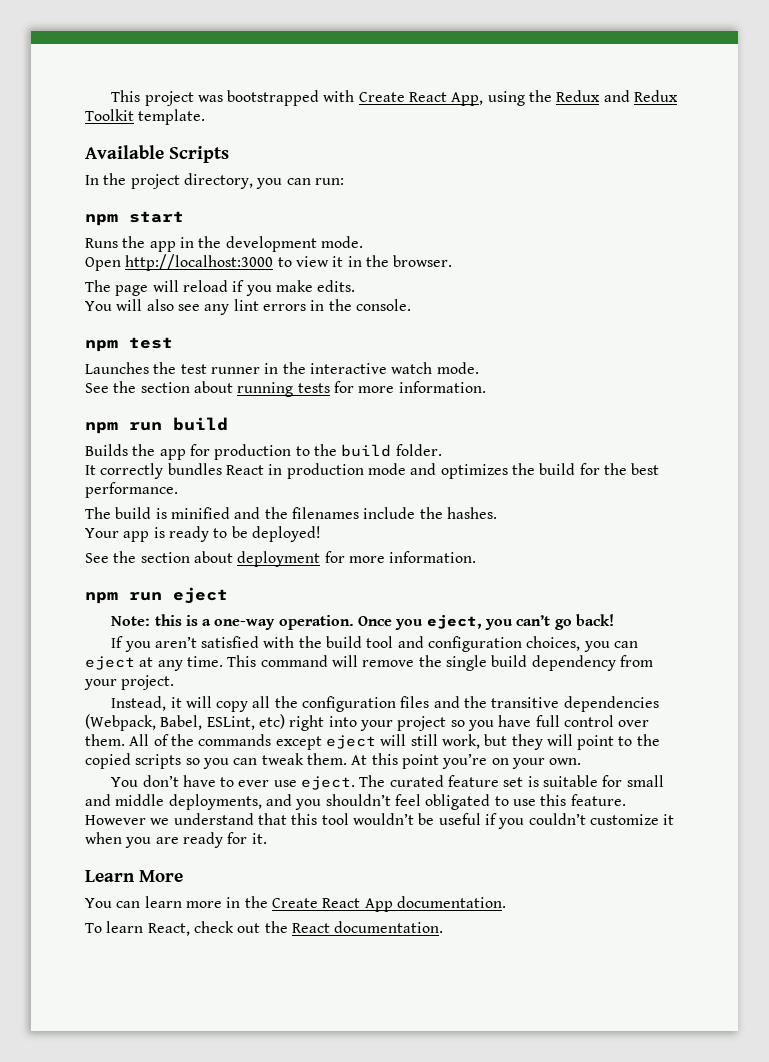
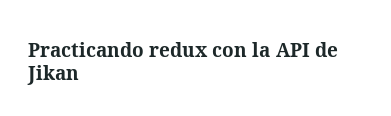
[111,90,679,106] [85,109,206,125] [85,145,229,163] [85,173,344,189] [85,211,184,226] [85,236,363,252] [85,254,453,271] [85,280,356,296] [85,299,411,315] [85,337,173,352] [85,362,479,374] [85,381,486,397] [85,417,228,434] [85,444,442,460] [85,463,660,479] [85,482,178,498] [85,507,497,519] [85,526,321,542] [85,551,477,567] [85,587,228,604] [111,614,615,630] [111,636,639,652] [85,655,653,671] [84,675,175,690] [111,696,659,712] [85,714,650,731] [85,734,660,750] [85,753,582,769] [111,775,664,790] [85,794,626,810] [85,813,675,829] [85,832,267,848] [85,870,183,882] [85,896,506,912] [85,921,444,936] This project was bootstrapped with Create React App, using the Redux and Redux Toolkit template. // Available Scripts // In the project directory, you can run: // npm start // Runs the app in the development mode. // Open http://localhost:3000 to view it in the browser. // The page will reload if you make edits. // You will also see any lint errors in the console. // npm test // Launches the test runner in the interactive watch mode. // See the section about running tests for more information. // npm run build // Builds the app for production to the build folder. // It correctly bundles React in production mode and optimizes the build for the best performance. // The build is minified and the filenames include the hashes. // Your app is ready to be deployed! // See the section about deployment for more information. // npm run eject // Note: this is a one-way operation. Once you eject, you can’t go back! // If you aren’t satisfied with the build tool and configuration choices, you can eject at any time. This command will remove the single build dependency from your project. // Instead, it will copy all the configuration files and the transitive dependencies (Webpack, Babel, ESLint, etc) right into your project so you have full control over them. All of the commands except eject will still work, but they will point to the copied scripts so you can tweak them. At this point you’re on your own. // You don’t have to ever use eject. The curated feature set is suitable for small and middle deployments, and you shouldn’t feel obligated to use this feature. However we understand that this tool wouldn’t be useful if you couldn’t customize it when you are ready for it. // Learn More // You can learn more in the Create React App documentation. // To learn React, check out the React documentation. -> [28,42,338,57] [27,65,79,85] Practicando redux con la API de Jikan

